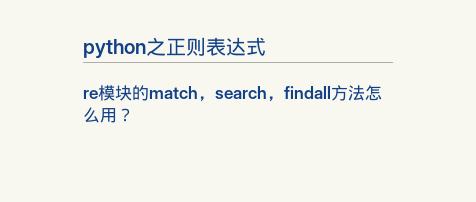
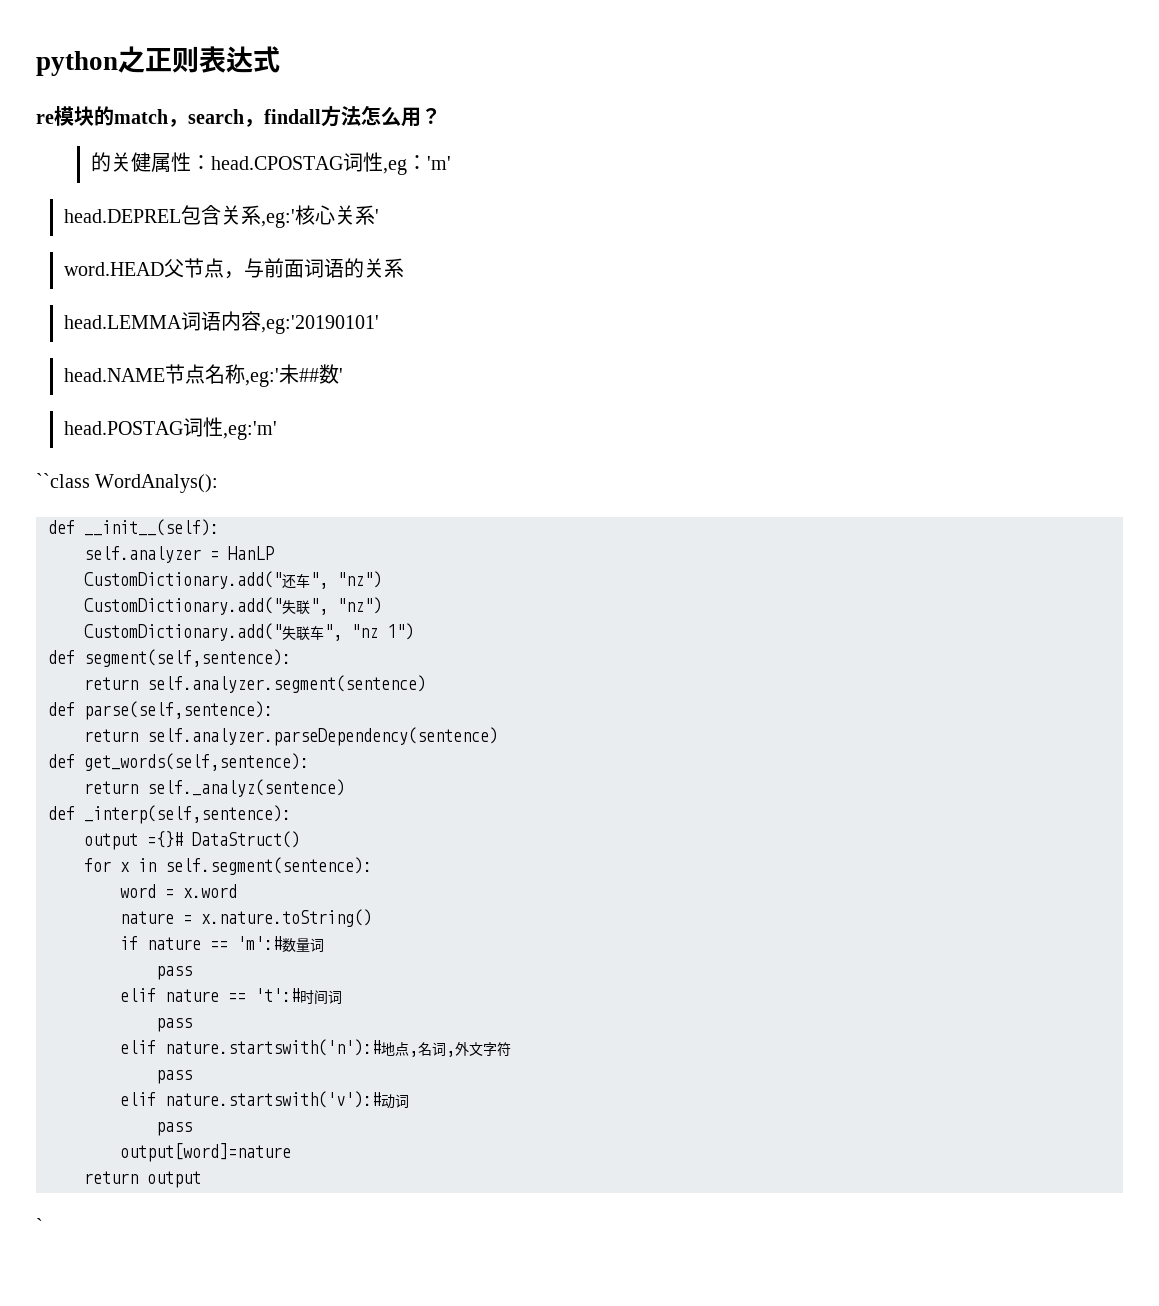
(134, 115) none -> [91,152,452,175] [63,205,379,228] [63,258,404,279] [63,311,379,334] [63,364,343,387] [63,417,277,440] [36,473,219,493] [48,519,219,536] [84,546,274,563] [84,571,382,589] [84,597,382,615] [84,623,414,641] [48,649,291,667] [84,675,426,693] [48,701,273,720] [84,727,498,746] [48,753,309,771] [84,779,345,797] [48,805,291,824] [84,831,300,850] [84,857,372,875] [120,884,237,898] [120,909,372,927] [120,936,324,952] [156,966,192,980] [120,988,342,1005] [156,1018,192,1032] [120,1039,511,1057] [156,1070,192,1084] [120,1091,409,1109] [156,1122,192,1136] [120,1143,291,1162] [84,1171,201,1188] [36,1218,43,1233] // 的关健属性：head.CPOSTAG词性,eg：'m' // head.DEPREL包含关系,eg:'核心关系' // word.HEAD父节点，与前面词语的关系 // head.LEMMA词语内容,eg:'20190101' // head.NAME节点名称,eg:'未##数' // head.POSTAG词性,eg:'m' // ``class WordAnalys(): // def __init__(self): // self.analyzer = HanLP // CustomDictionary.add("还车", "nz") // CustomDictionary.add("失联", "nz") // CustomDictionary.add("失联车", "nz 1") // def segment(self,sentence): // return self.analyzer.segment(sentence) // def parse(self,sentence): // return self.analyzer.parseDependency(sentence) // def get_words(self,sentence): // return self._analyz(sentence) // def _interp(self,sentence): // output ={}# DataStruct() // for x in self.segment(sentence): // word = x.word // nature = x.nature.toString() // if nature == 'm':#数量词 // pass // elif nature == 't':#时间词 // pass // elif nature.startswith('n'):#地点,名词,外文字符 // pass // elif nature.startswith('v'):#动词 // pass // output[word]=nature // return output // `

